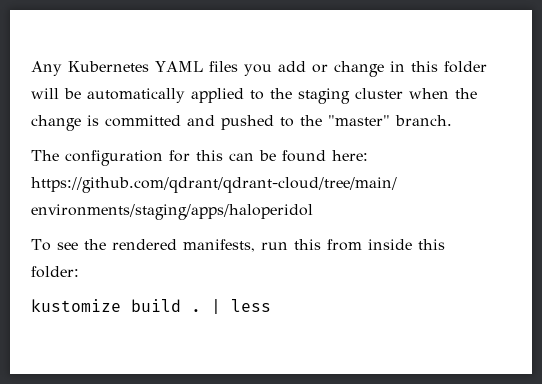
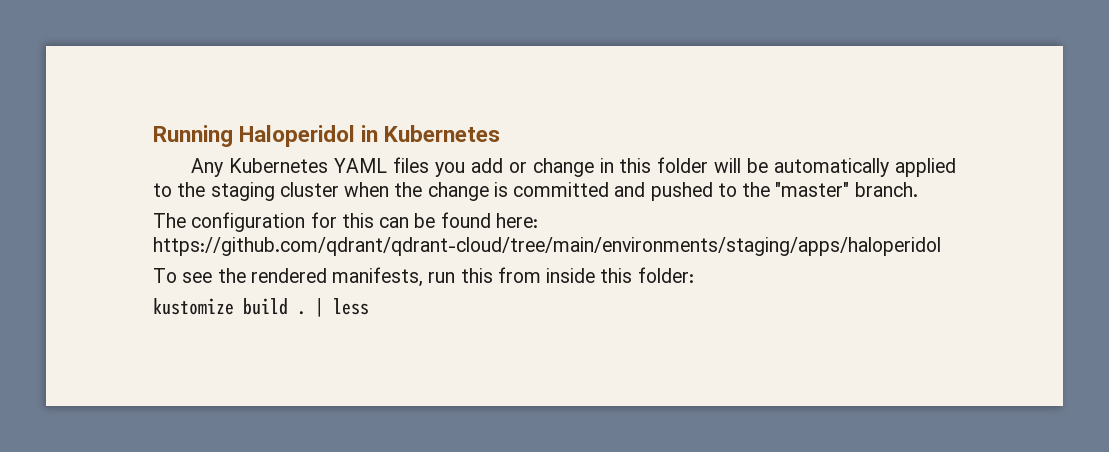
(31, 68) none -> [153,125,501,147] Running Haloperidol in Kubernetes //

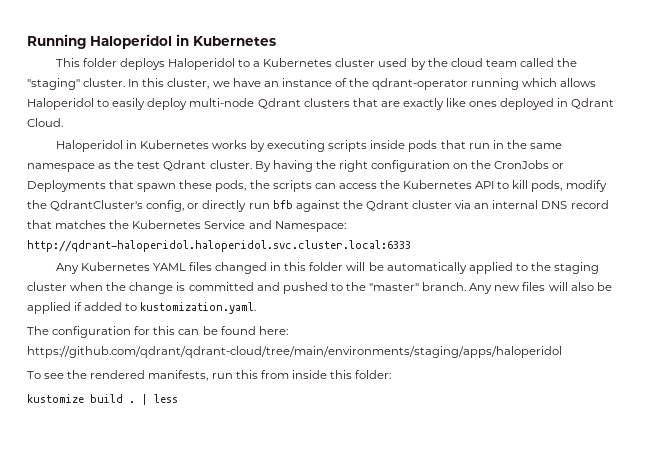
(501, 133) none -> [55,58,578,70] [27,78,597,90] [27,98,615,110] [27,118,63,127] [55,140,563,152] [27,160,565,172] [27,180,607,192] [27,200,609,212] [27,220,346,232] [27,240,411,252] // This folder deploys Haloperidol to a Kubernetes cluster used by the cloud team called the "staging" cluster. In this cluster, we have an instance of the qdrant-operator running which allows Haloperidol to easily deploy multi-node Qdrant clusters that are exactly like ones deployed in Qdrant Cloud. // Haloperidol in Kubernetes works by executing scripts inside pods that run in the same namespace as the test Qdrant cluster. By having the right configuration on the CronJobs or Deployments that spawn these pods, the scripts can access the Kubernetes API to kill pods, modify the QdrantCluster's config, or directly run bfb against the Qdrant cluster via an internal DNS record that matches the Kubernetes Service and Namespace: http://qdrant-haloperidol.haloperidol.svc.cluster.local:6333
[434,158,594,177] you add or change -> [215,262,268,274] changed
(918, 189) none -> [469,282,612,294] [27,302,257,314] Any new files will also be applied if added to kustomization.yaml.

